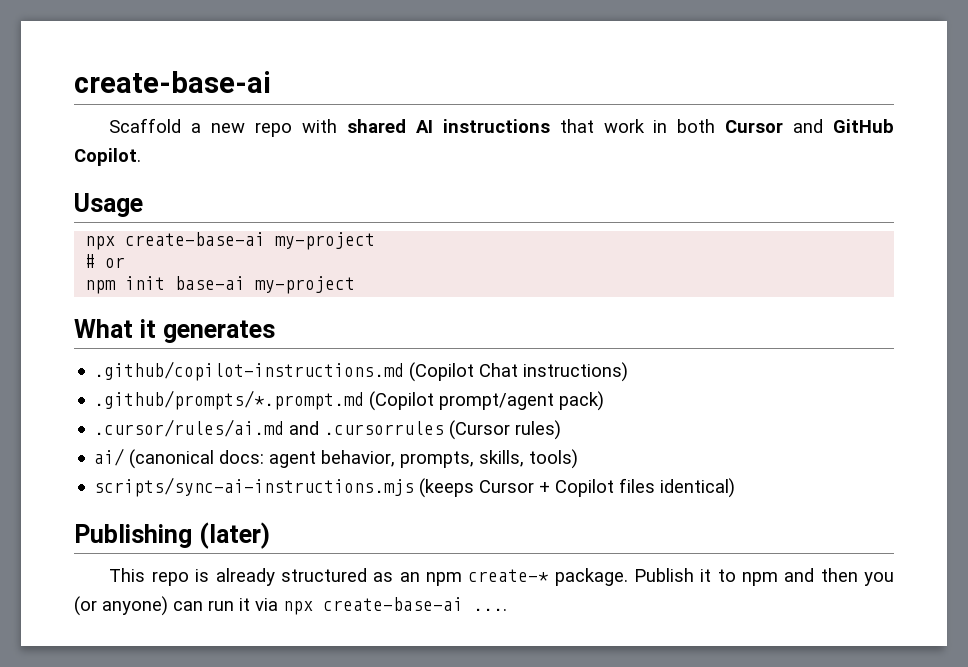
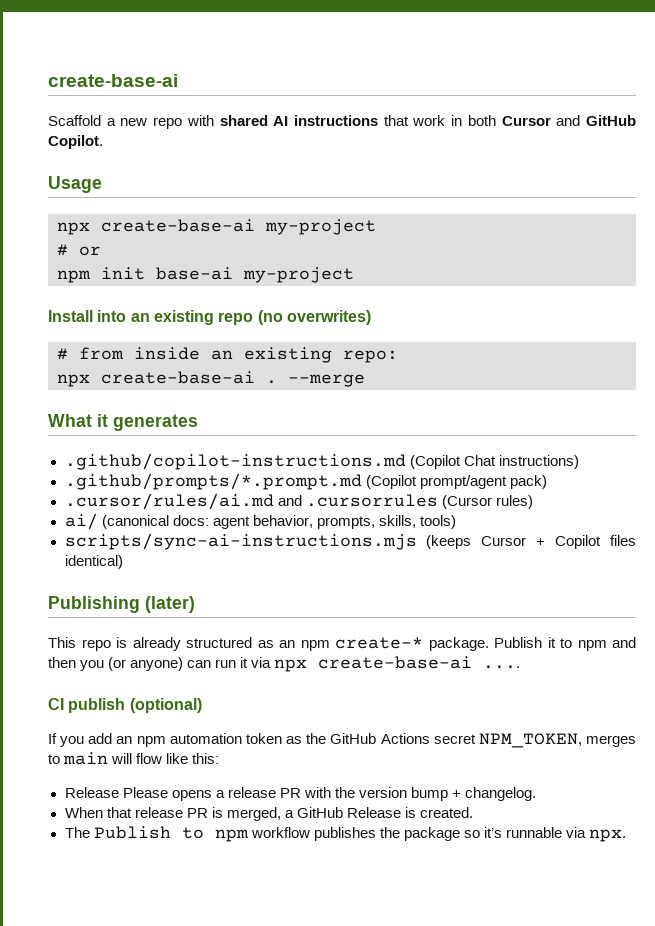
(356, 285) none -> [48,310,371,325] [57,347,398,363] [57,371,365,387] // Install into an existing repo (no overwrites) // # from inside an existing repo: // npx create-base-ai . --merge
(507, 609) none -> [48,698,202,713] [48,733,636,748] [48,752,220,765] [64,787,537,801] [64,807,474,821] [64,826,626,842] // CI publish (optional) // If you add an npm automation token as the GitHub Actions secret NPM_TOKEN, merges to main will flow like this: // Release Please opens a release PR with the version bump + changelog. // When that release PR is merged, a GitHub Release is created. // The Publish to npm workflow publishes the package so it’s runnable via npx.

